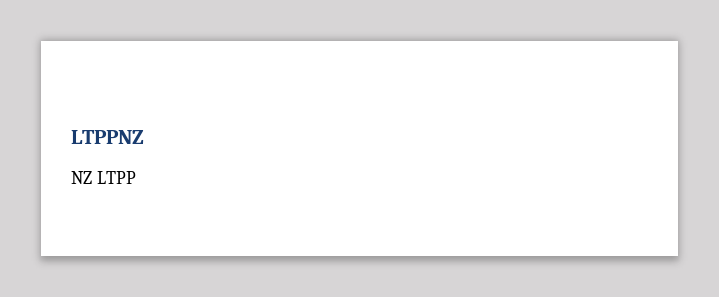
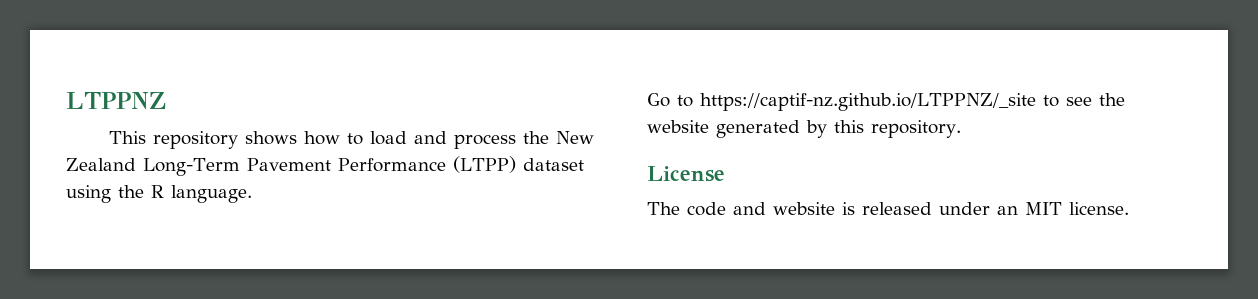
[71,171,136,184] NZ LTPP -> [109,131,595,149] [66,156,584,176] [66,185,252,203] [647,93,1125,111] [647,120,961,138] [647,166,725,182] [647,202,1129,216] This repository shows how to load and process the New Zealand Long-Term Pavement Performance (LTPP) dataset using the R language. // Go to https://captif-nz.github.io/LTPPNZ/_site to see the website generated by this repository. // License // The code and website is released under an MIT license.

